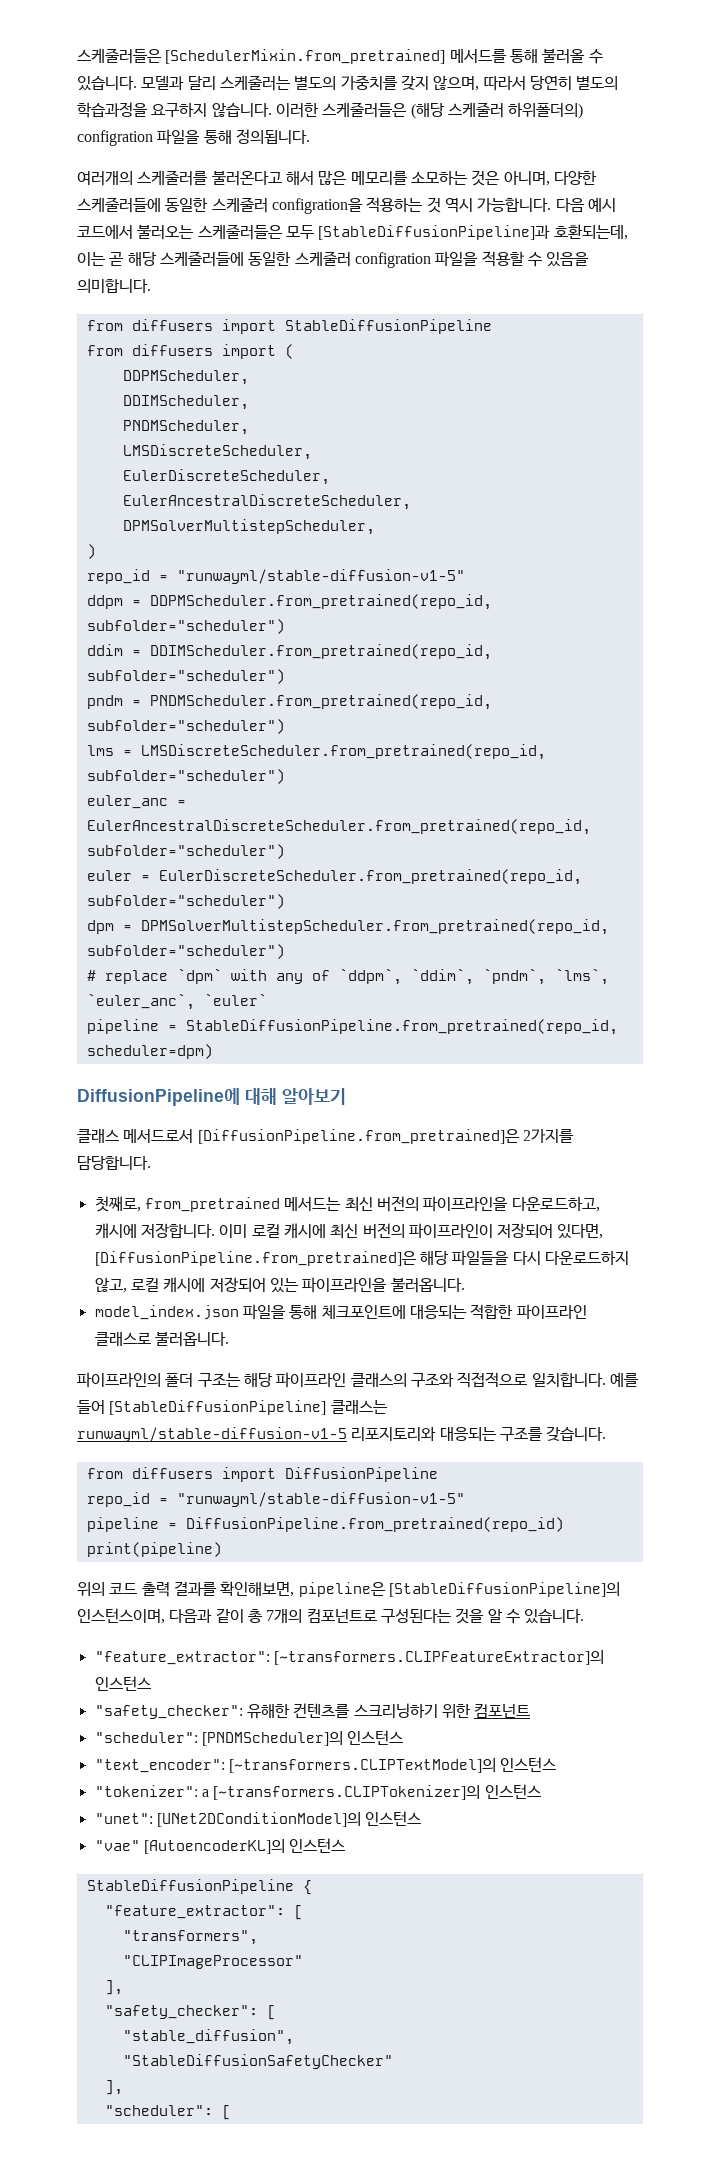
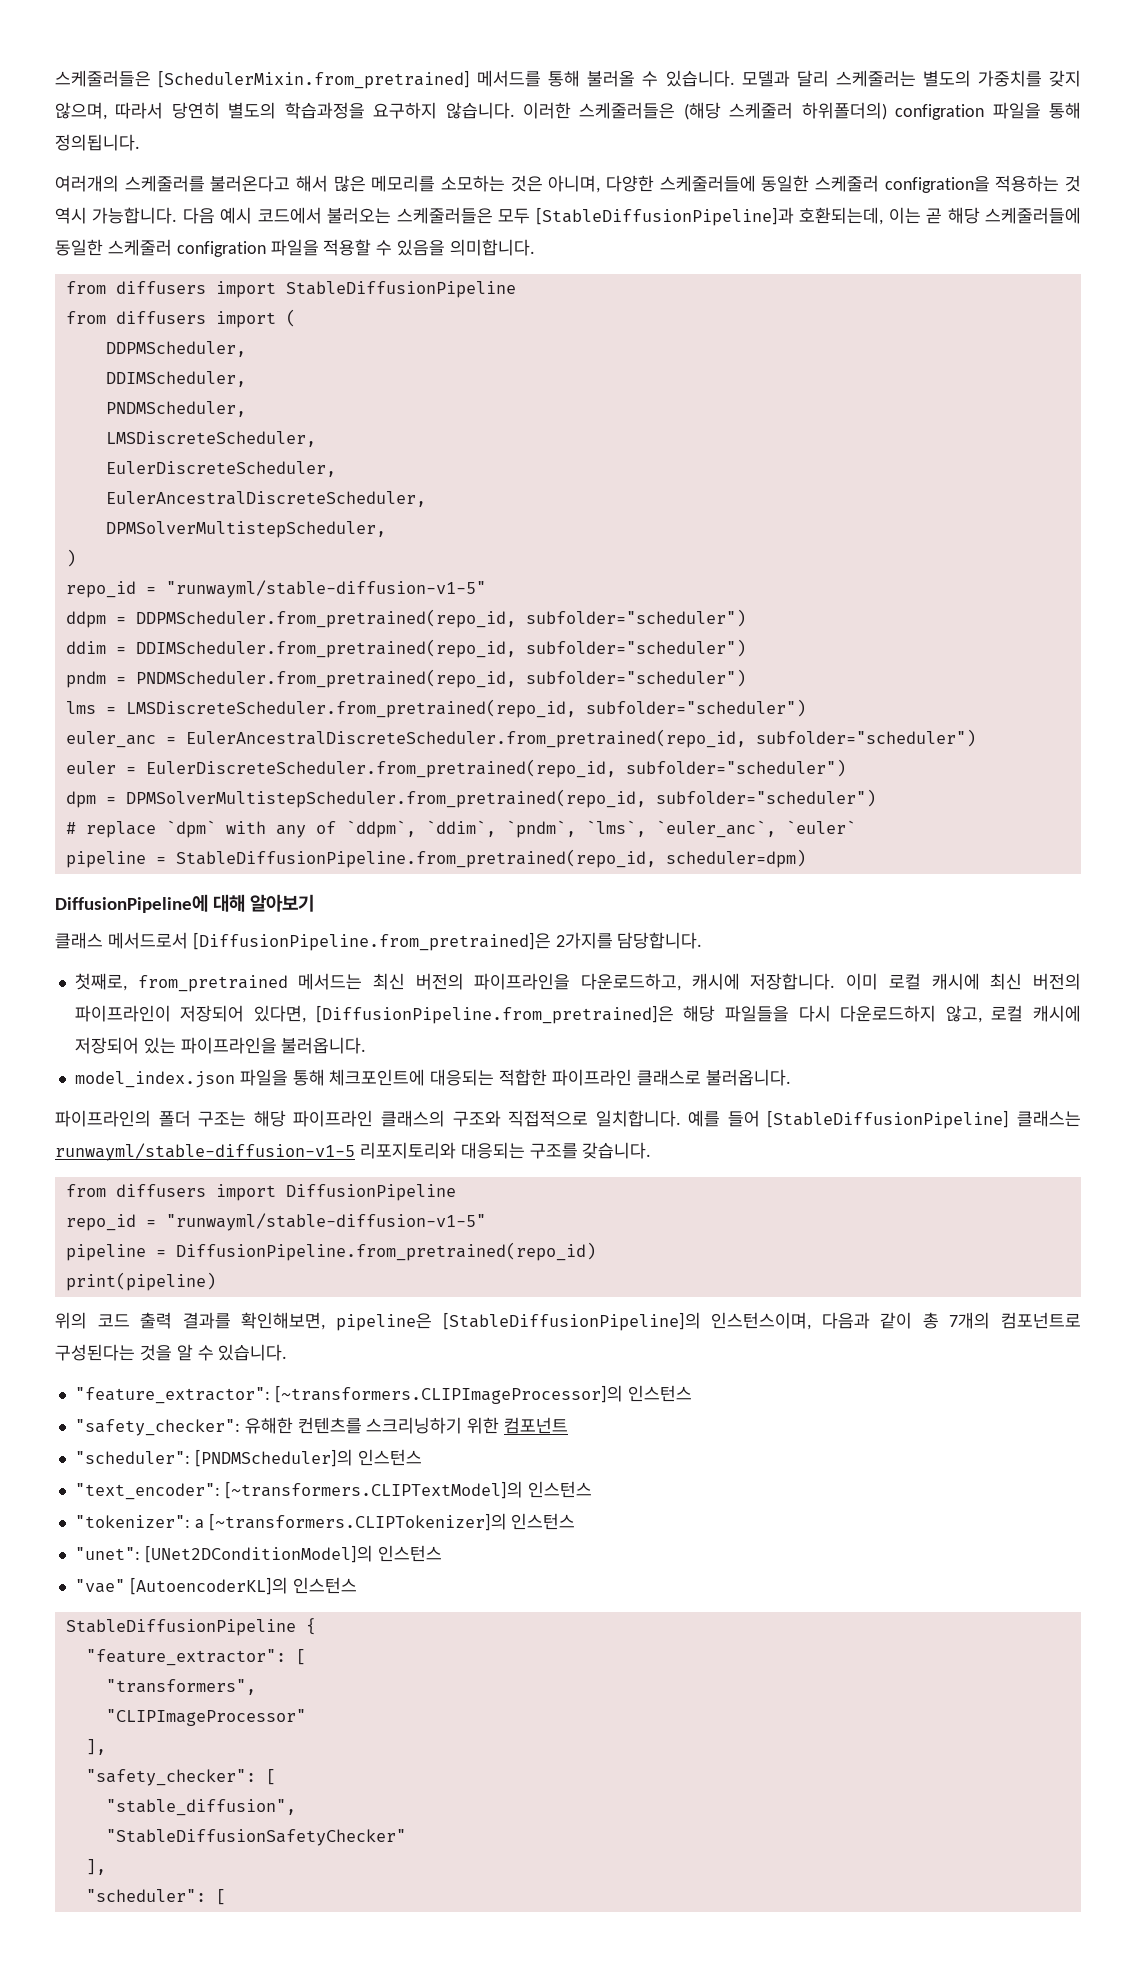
[273,1650,604,1665] [~transformers.CLIPFeatureExtractor]의 -> [274,1385,623,1404] [~transformers.CLIPImageProcessor]의

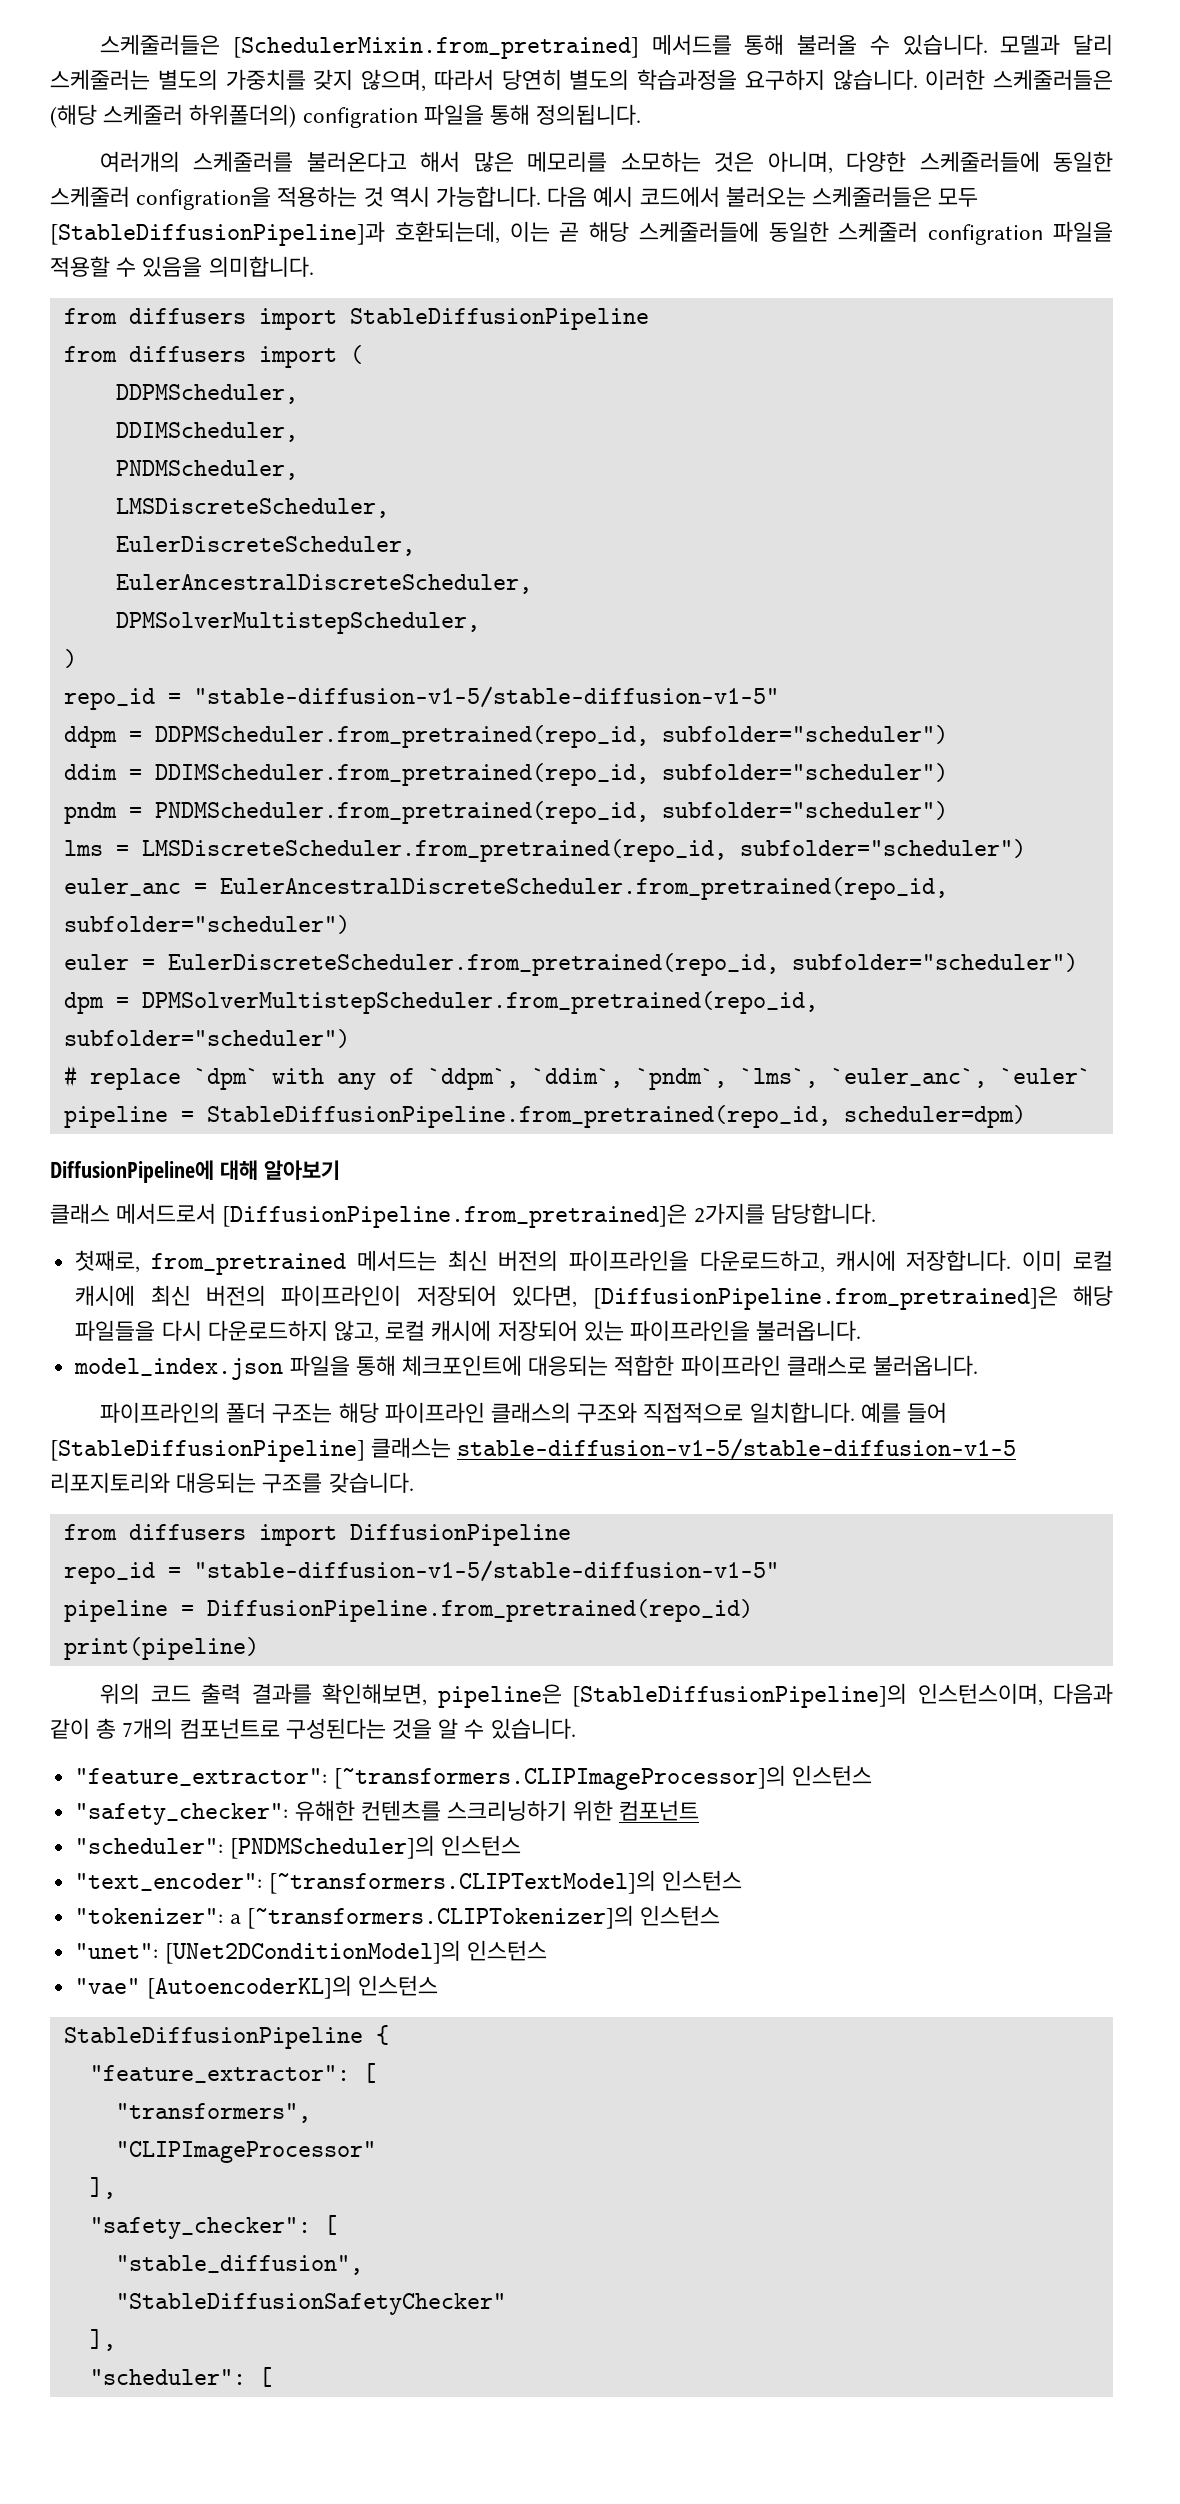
[165,580,486,598] "runwayml/stable-diffusion-v1-5" -> [193,686,779,708] "stable-diffusion-v1-5/stable-diffusion-v1-5"
[55,1143,355,1161] runwayml/stable-diffusion-v1-5 -> [457,1438,1017,1460] stable-diffusion-v1-5/stable-diffusion-v1-5
[165,1213,486,1231] "runwayml/stable-diffusion-v1-5" -> [193,1560,779,1582] "stable-diffusion-v1-5/stable-diffusion-v1-5"

